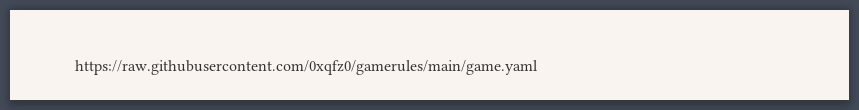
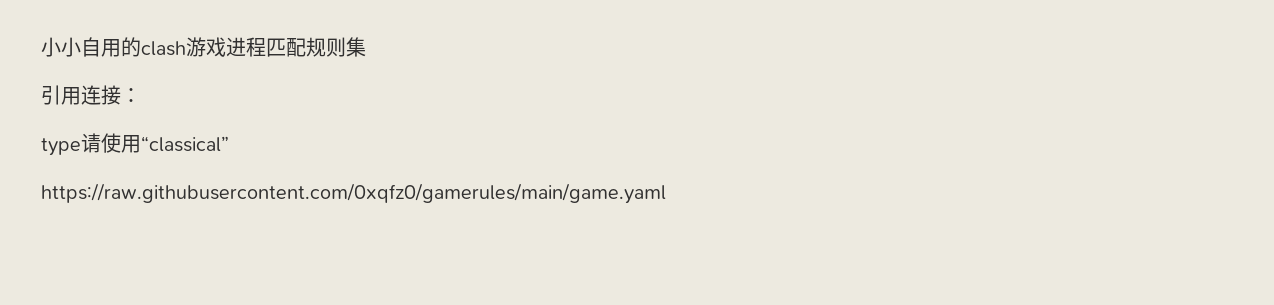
(75, 67) none -> [41,37,366,57] [41,85,141,105] [41,133,229,156] 小小自用的clash游戏进程匹配规则集 // 引用连接： // type请使用“classical” //

